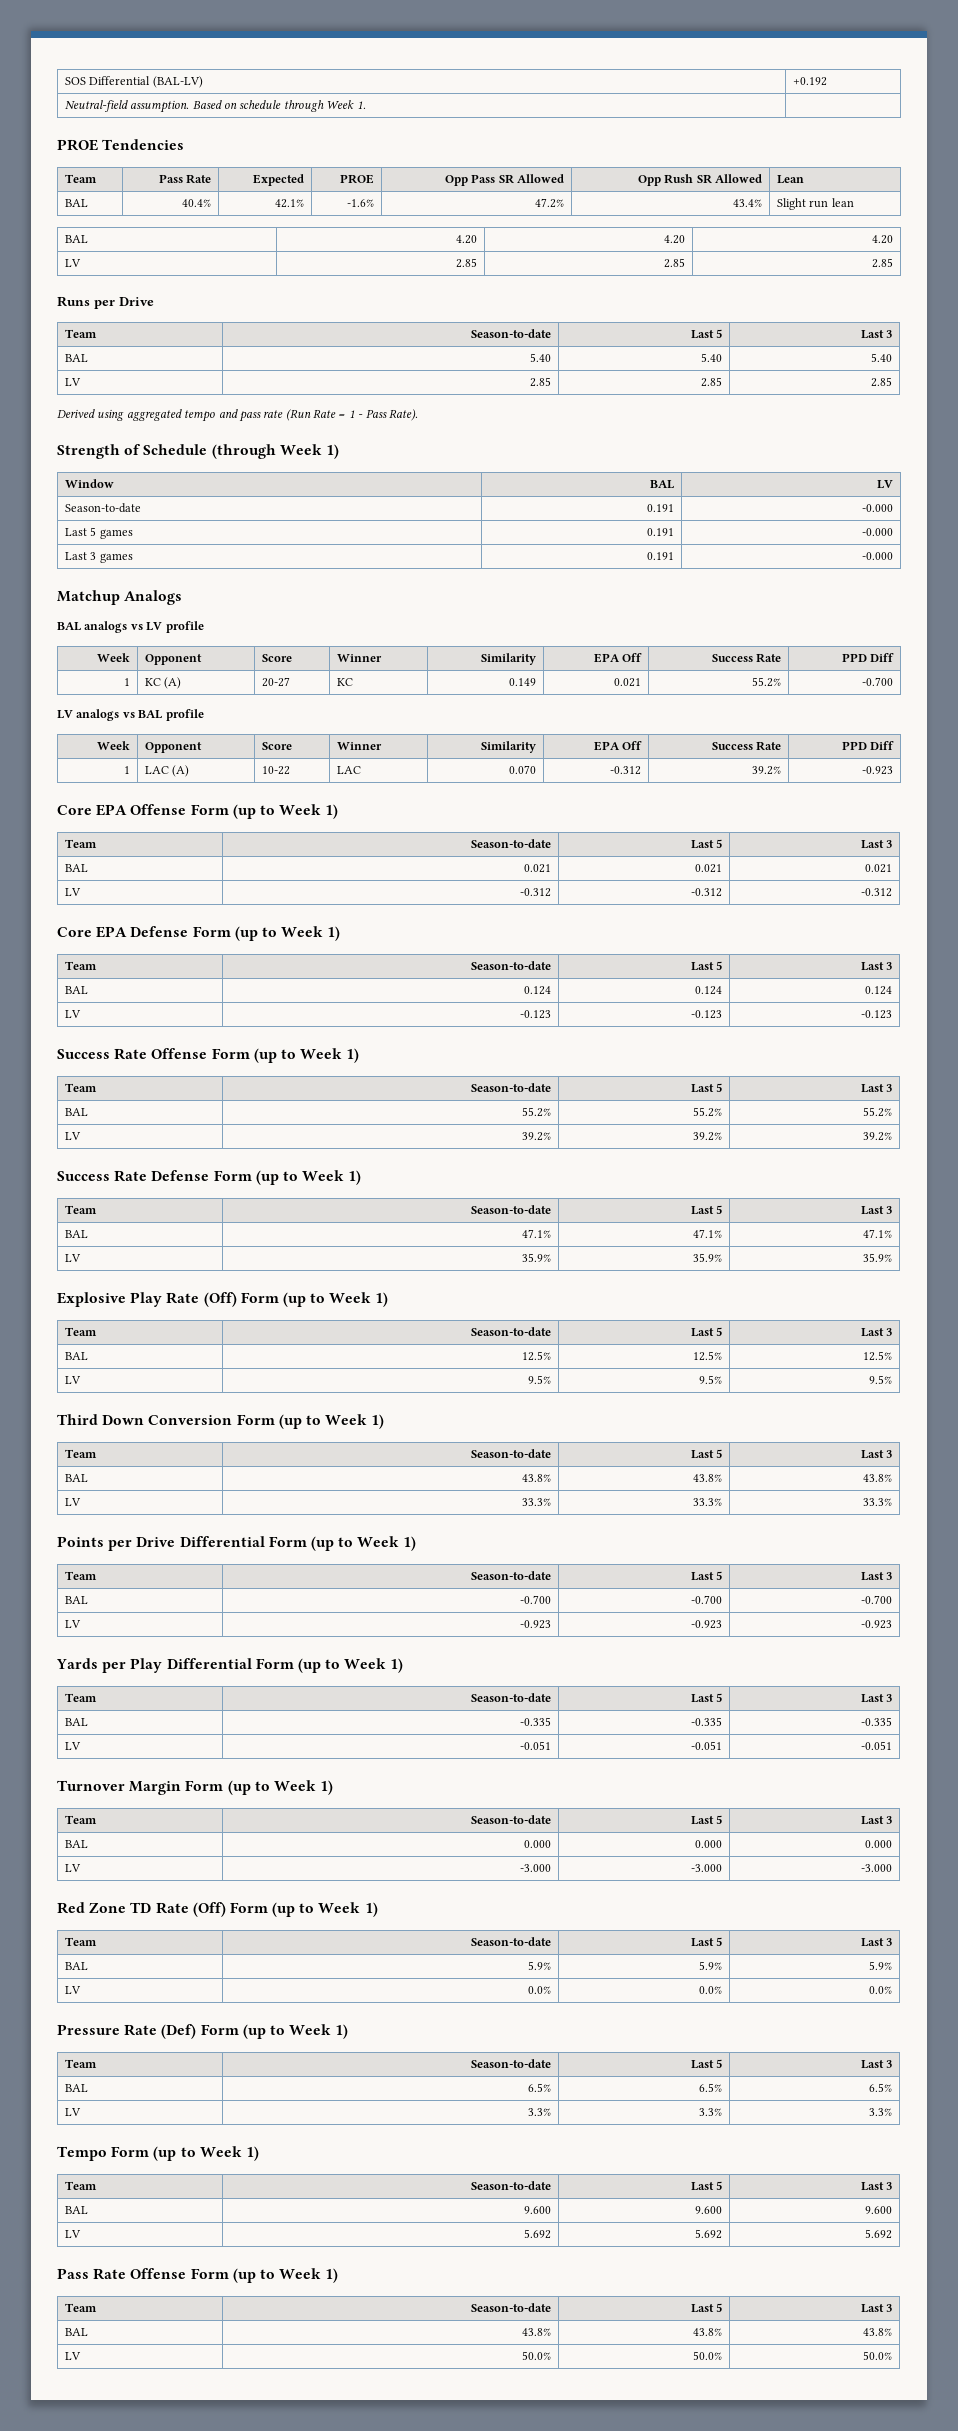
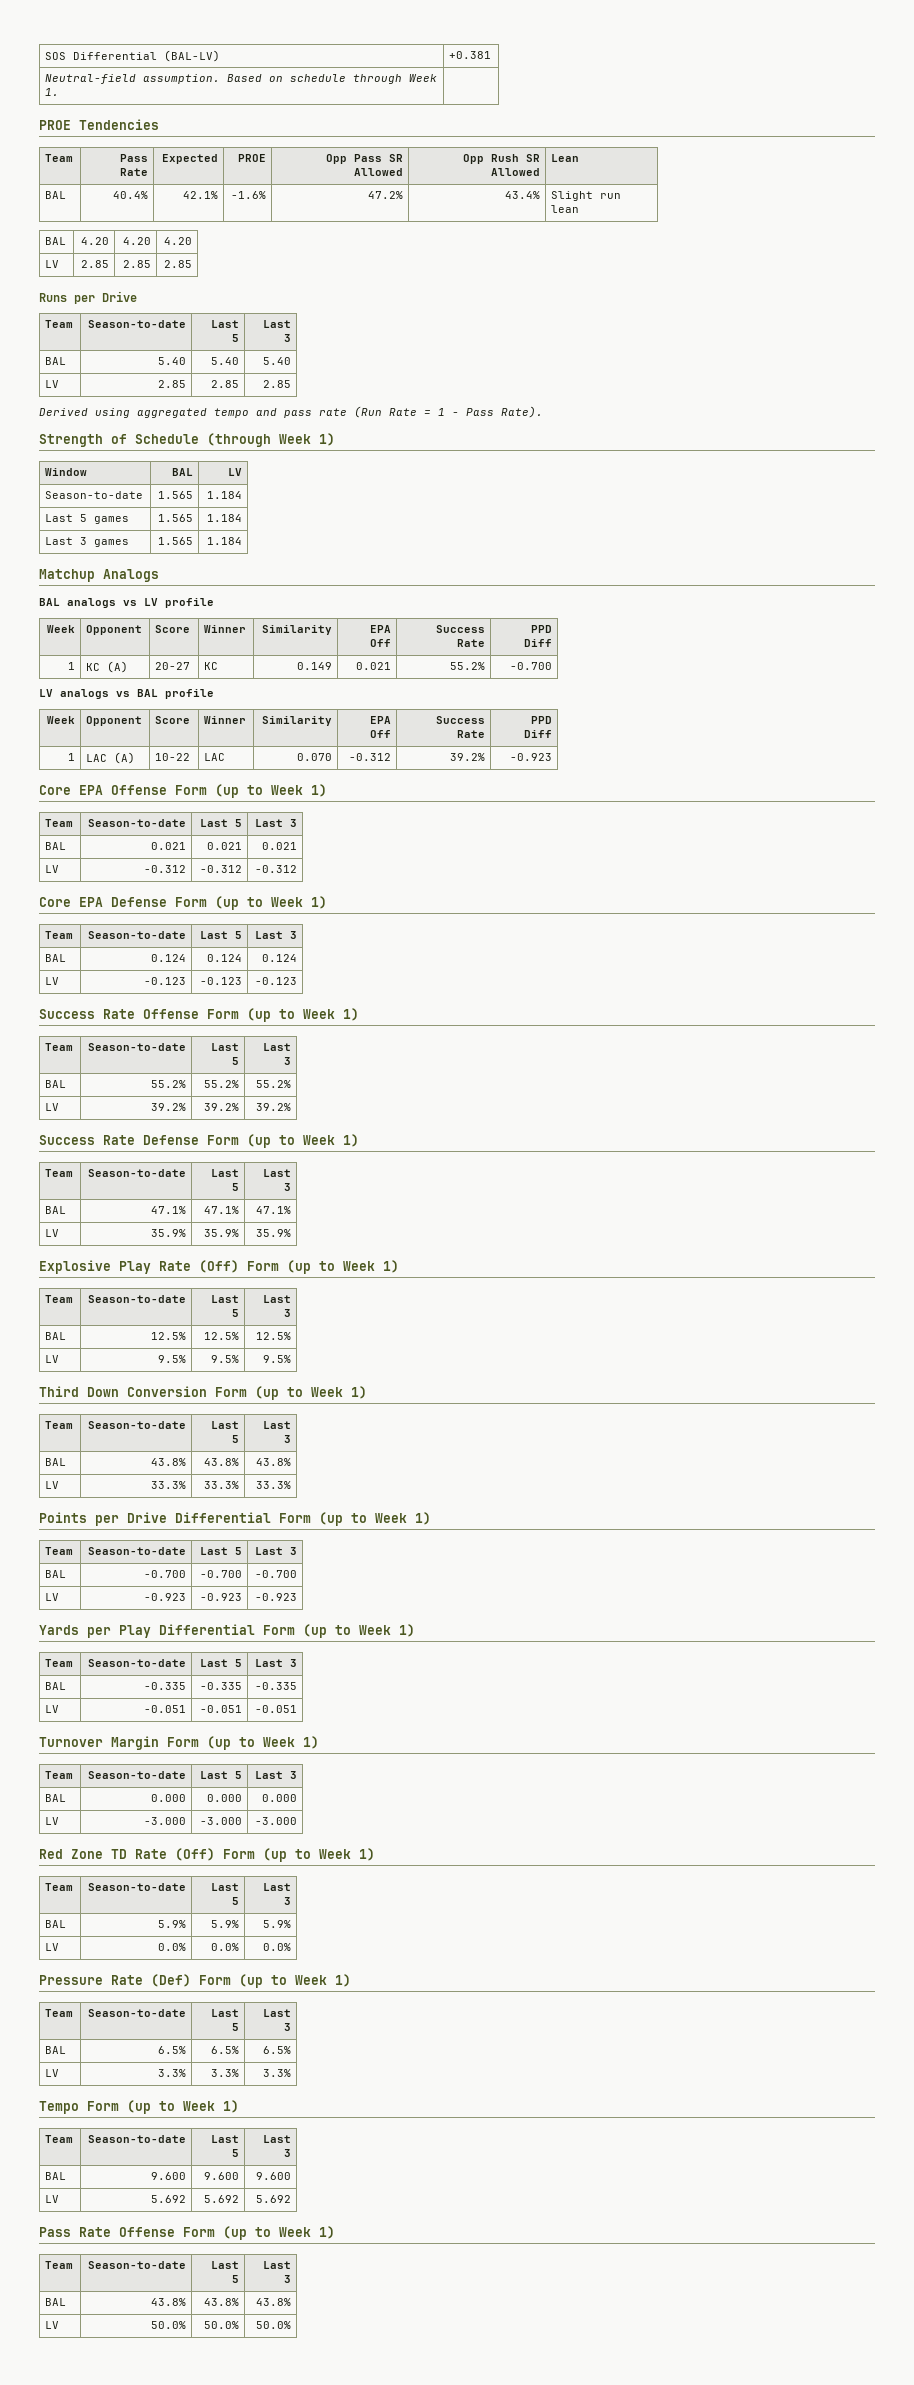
[792,77,827,86] +0.192 -> [449,51,492,59] +0.381
[647,504,675,512] [862,504,894,512] 0.191 | -0.000 -> [157,491,193,499] [206,491,242,499] 1.565 | 1.184
[647,528,675,536] [862,528,894,536] 0.191 | -0.000 -> [157,514,193,522] [206,514,242,522] 1.565 | 1.184
[647,552,675,560] [862,552,894,560] 0.191 | -0.000 -> [157,537,193,545] [206,537,242,545] 1.565 | 1.184

